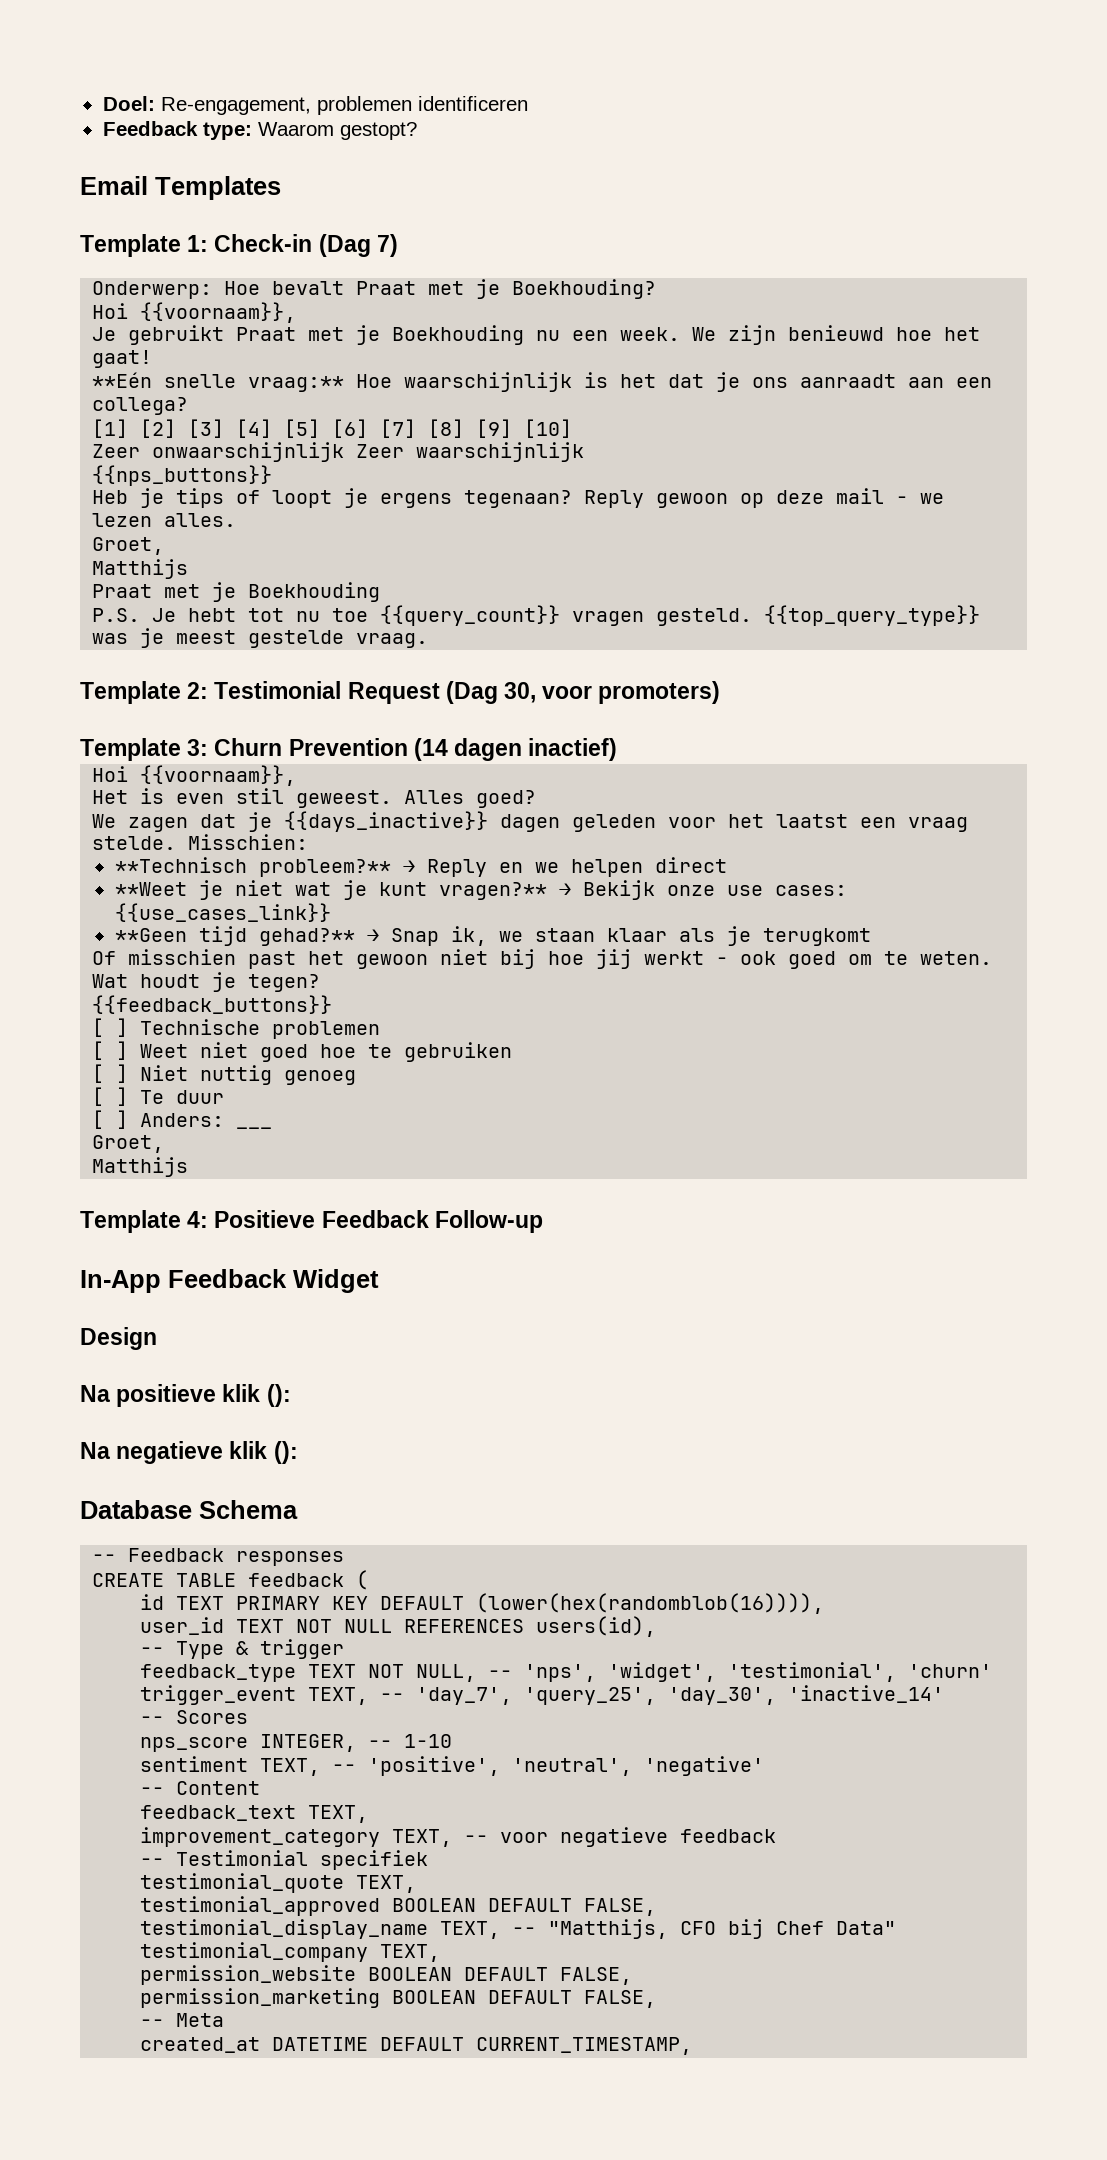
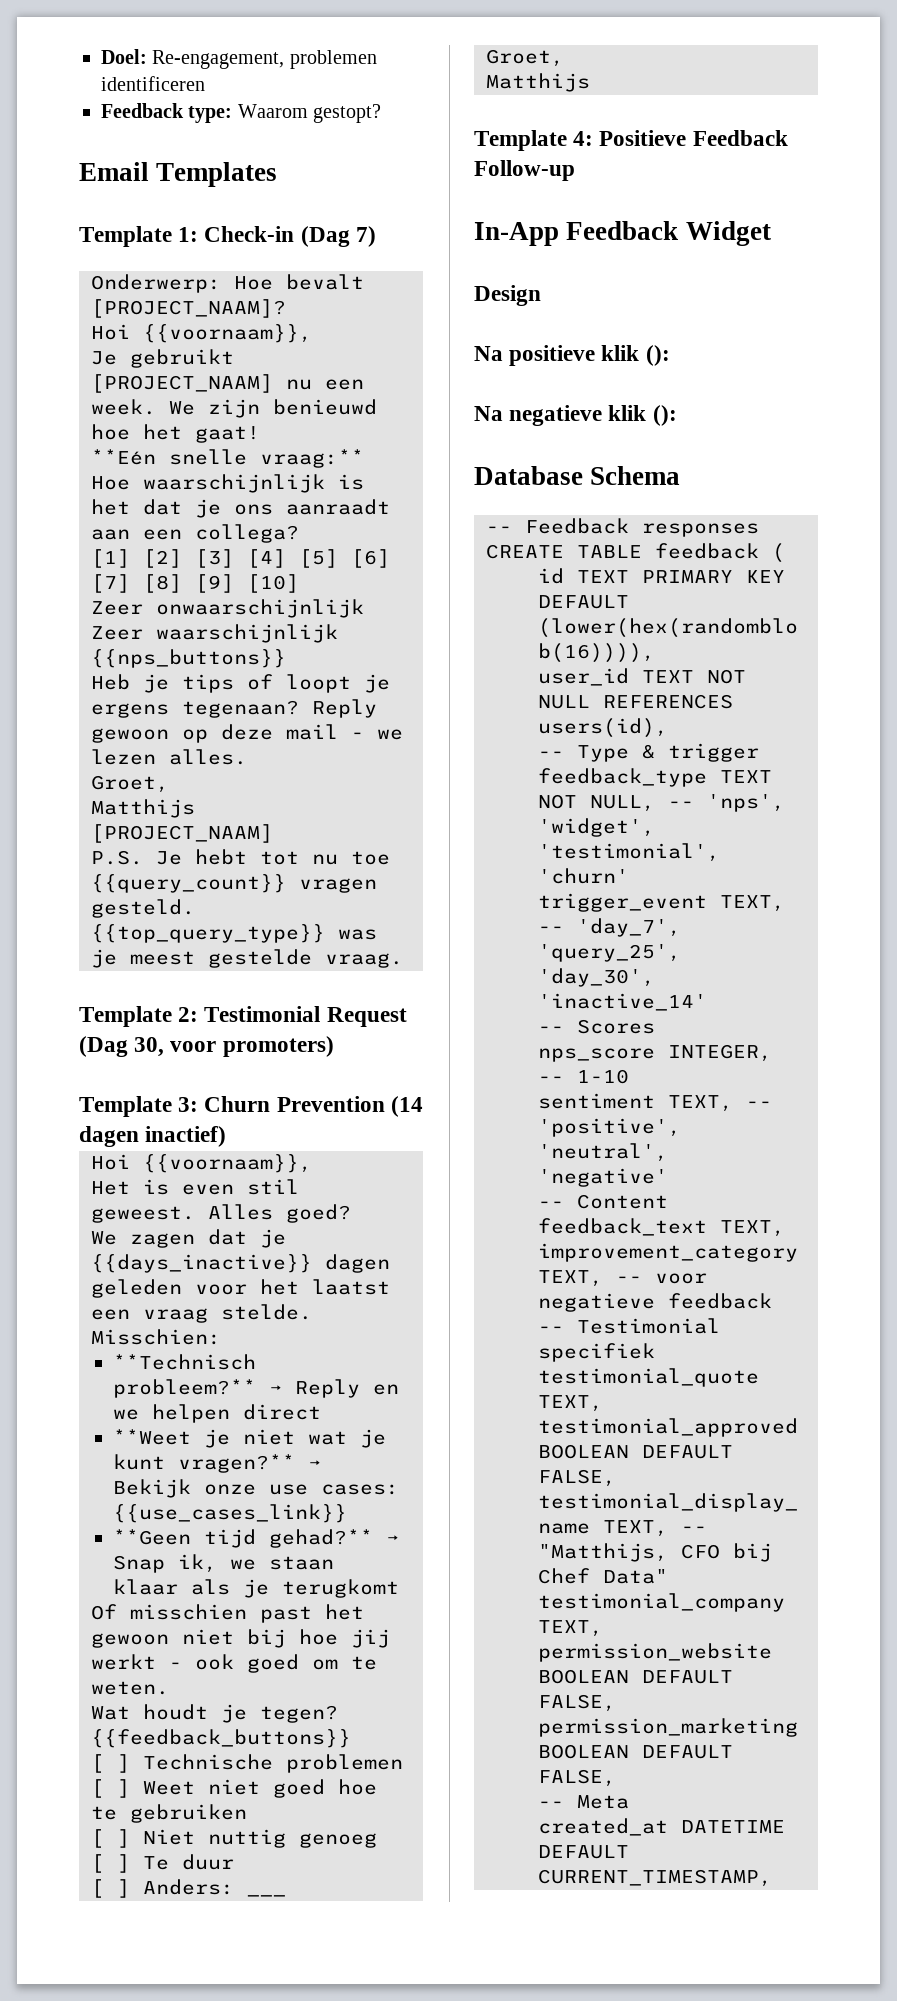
[356,279,657,299] Praat met je Boekhouding? -> [91,299,286,318] [PROJECT_NAAM]?
[236,325,525,345] Praat met je Boekhouding -> [91,374,273,393] [PROJECT_NAAM]
[92,582,381,602] Praat met je Boekhouding -> [91,824,273,843] [PROJECT_NAAM]

